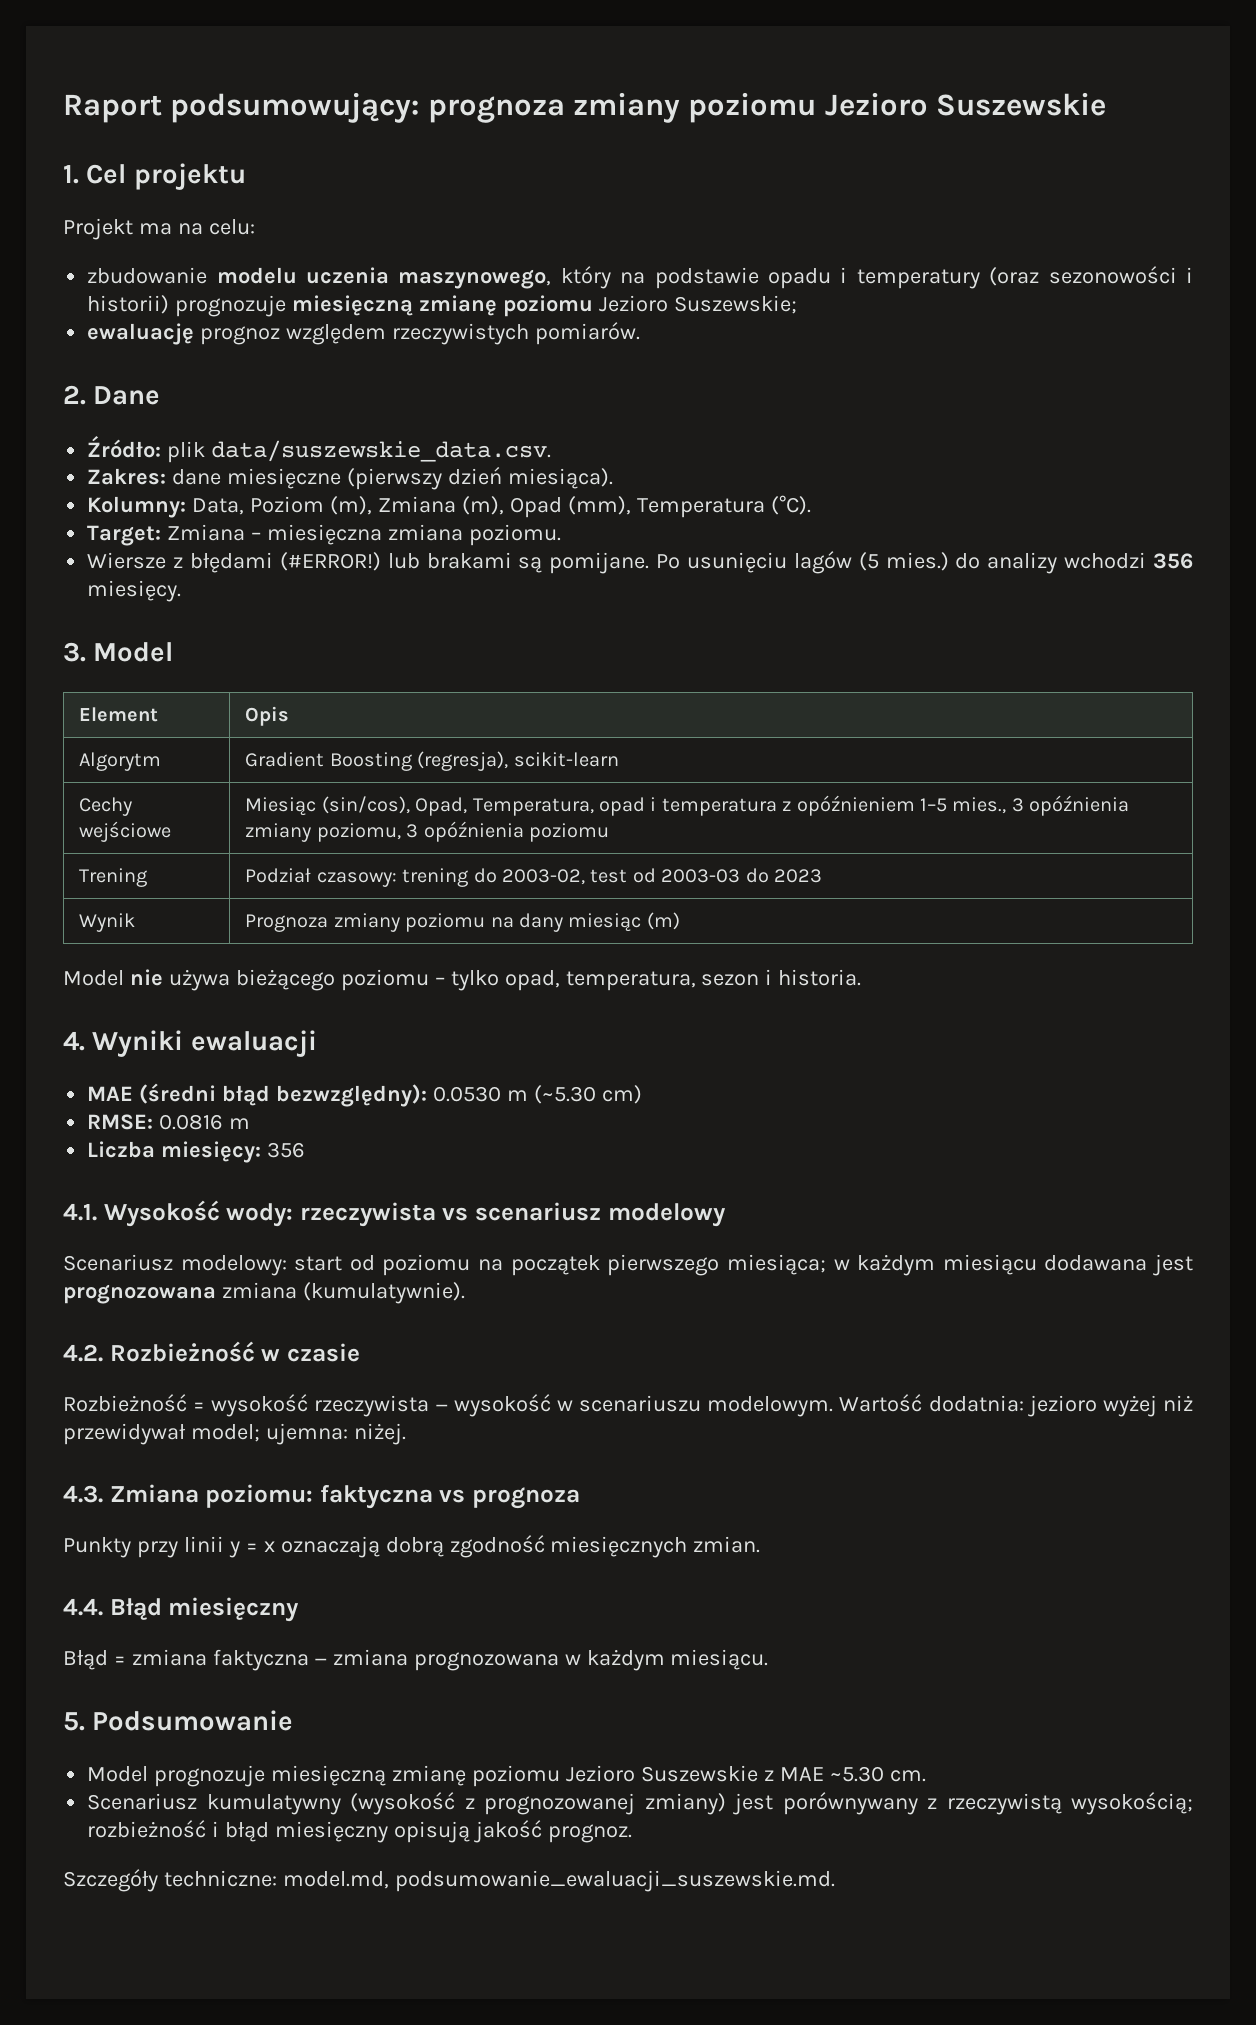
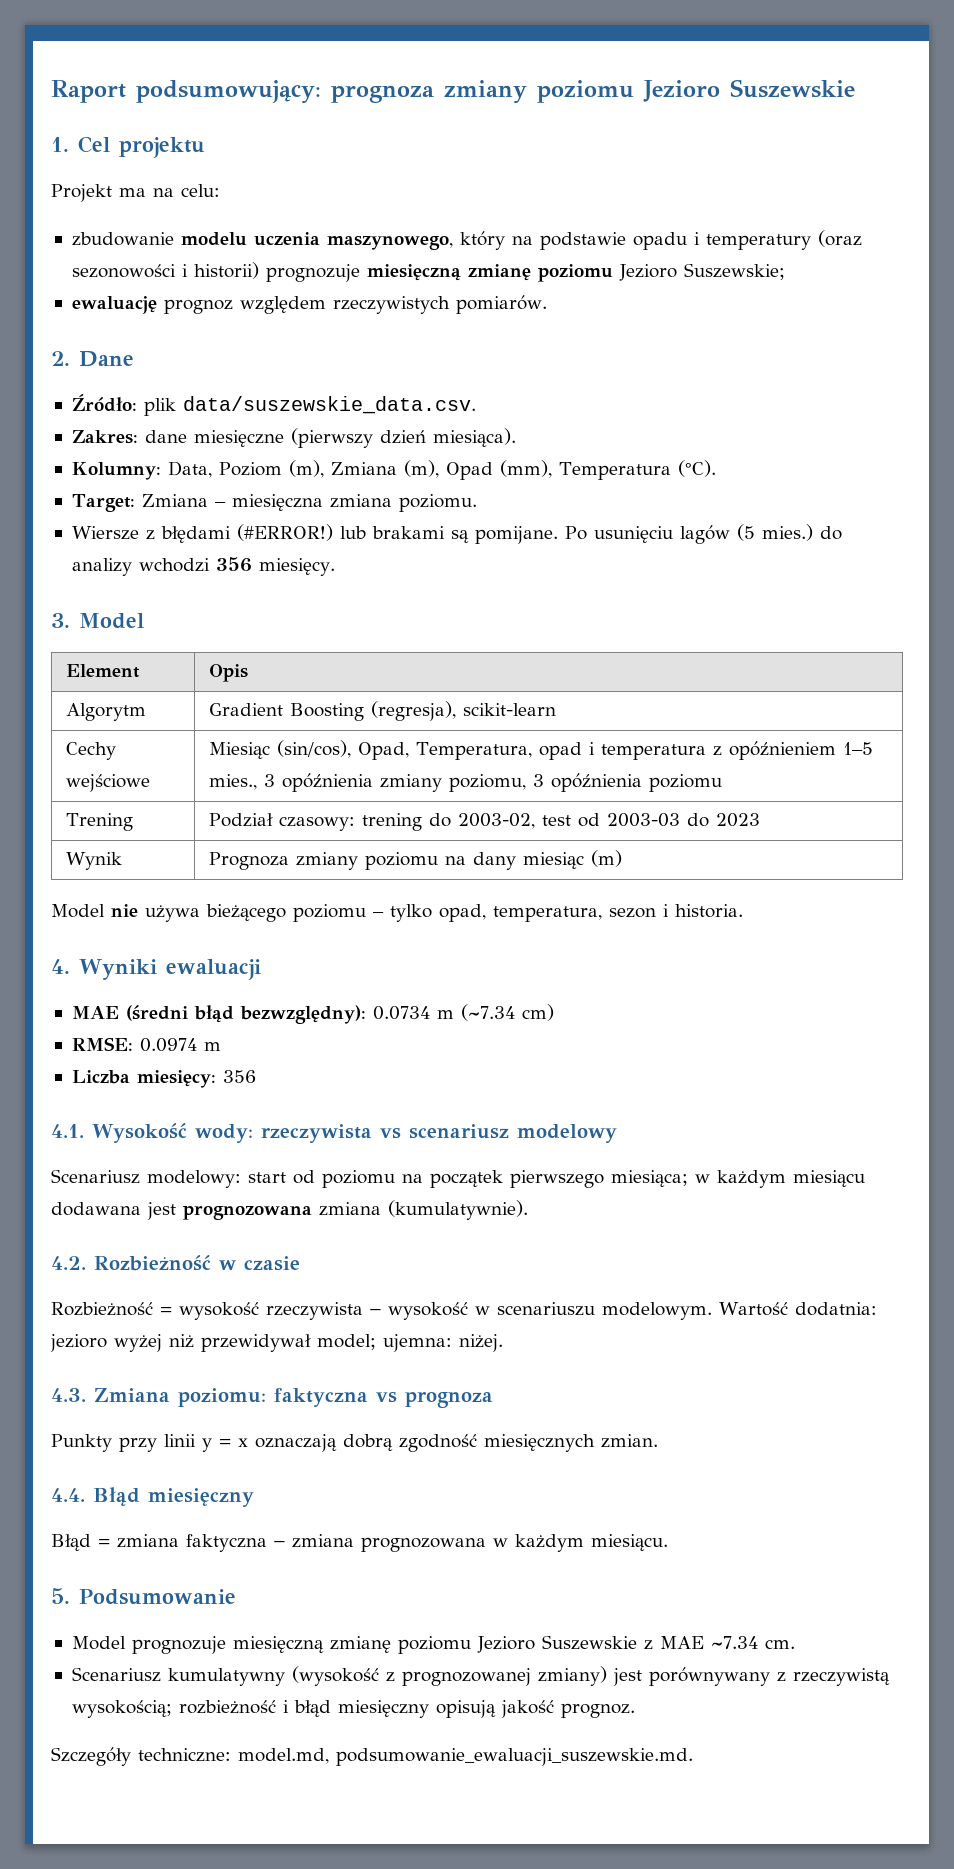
[432,1085,596,1104] 0.0530 m (~5.30 -> [372,1004,515,1021] 0.0734 m (~7.34
[159,1114,224,1130] 0.0816 -> [139,1038,197,1052] 0.0974
[829,1766,884,1782] ~5.30 -> [710,1636,758,1649] ~7.34

